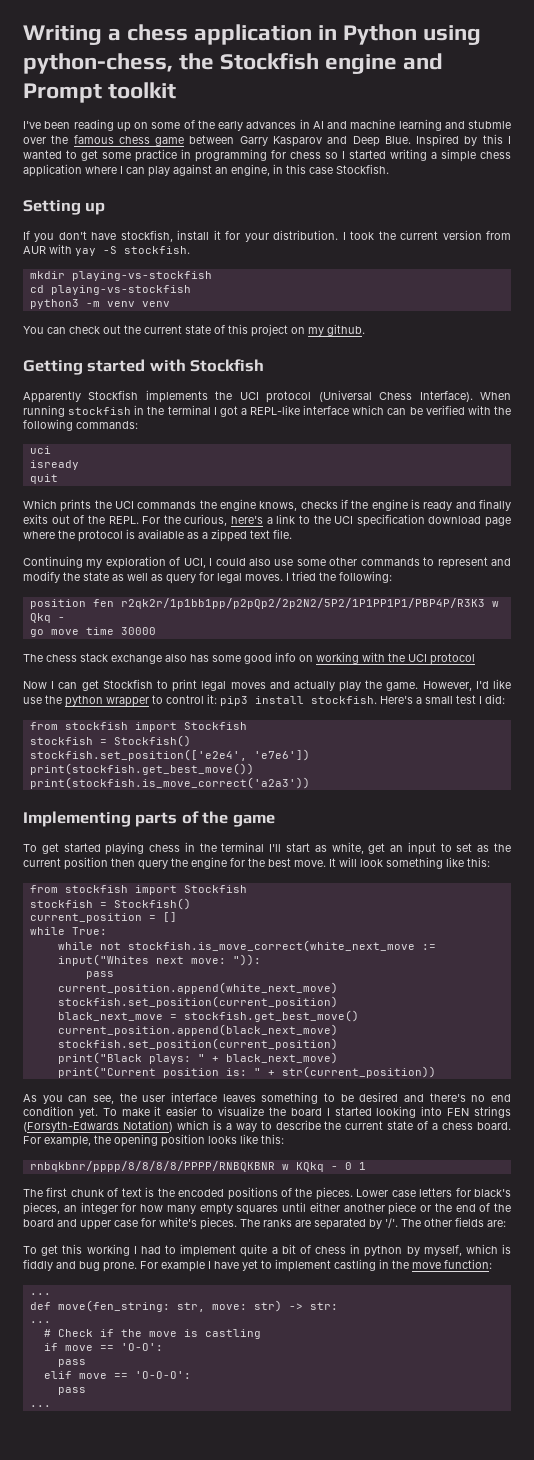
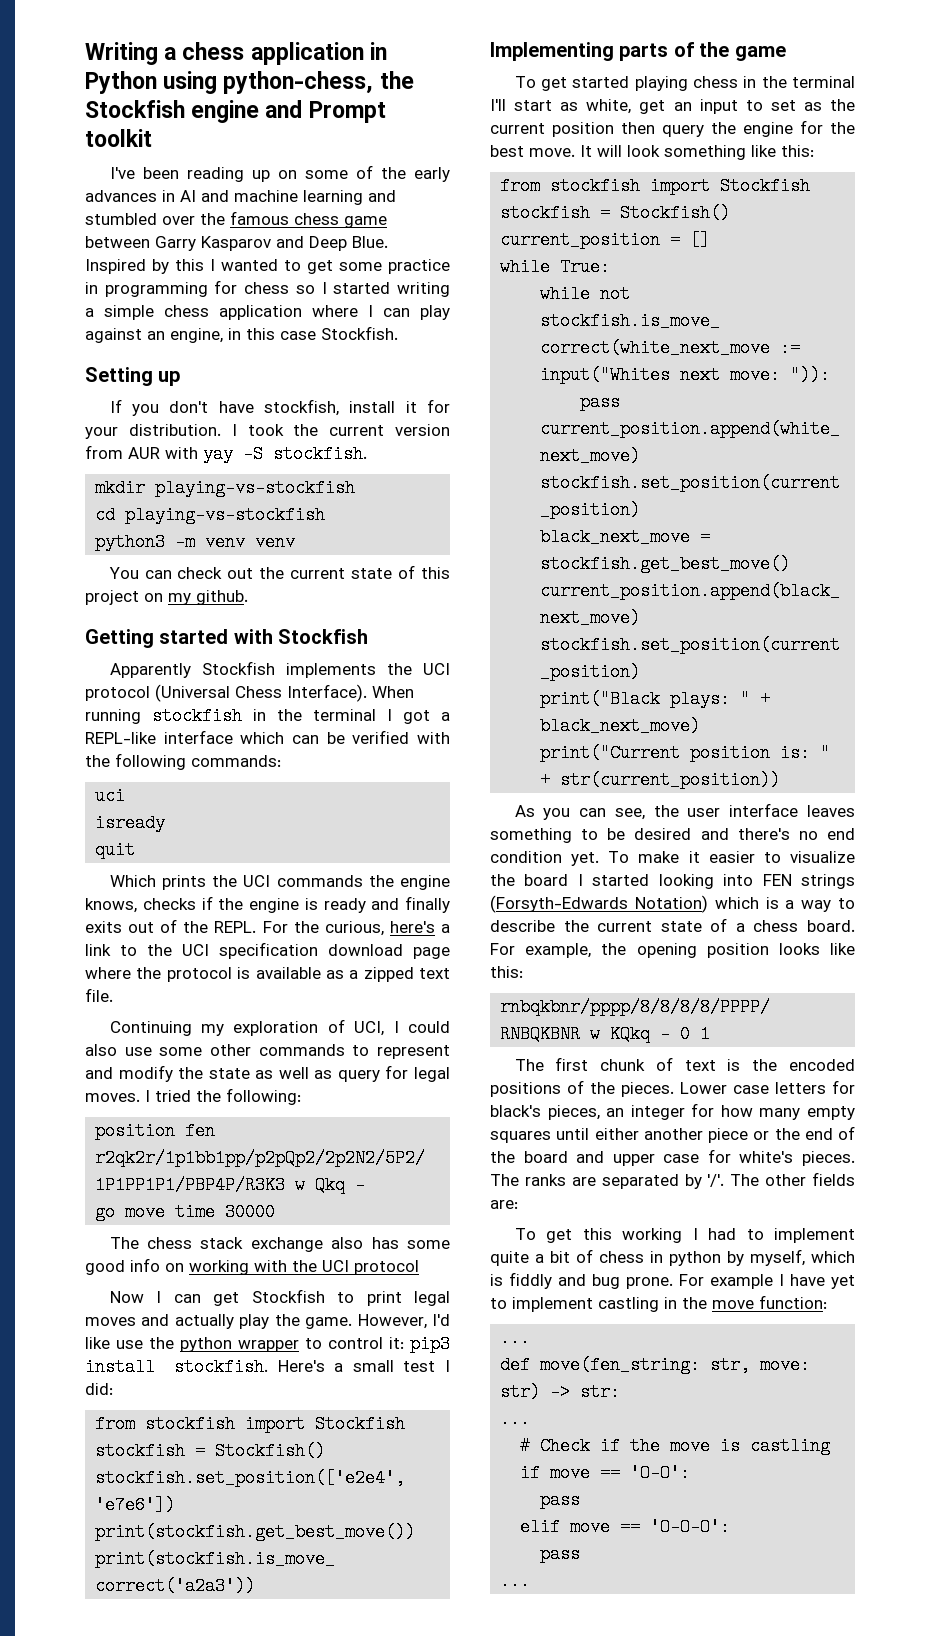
[468,120,511,129] stubmle -> [85,213,157,225] stumbled

